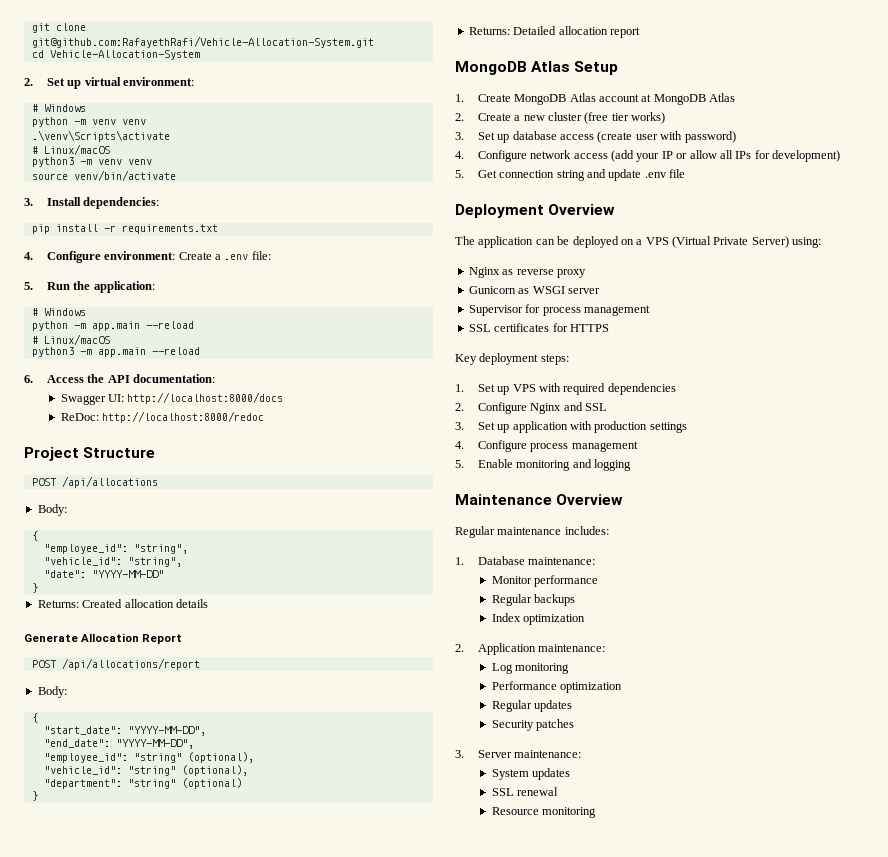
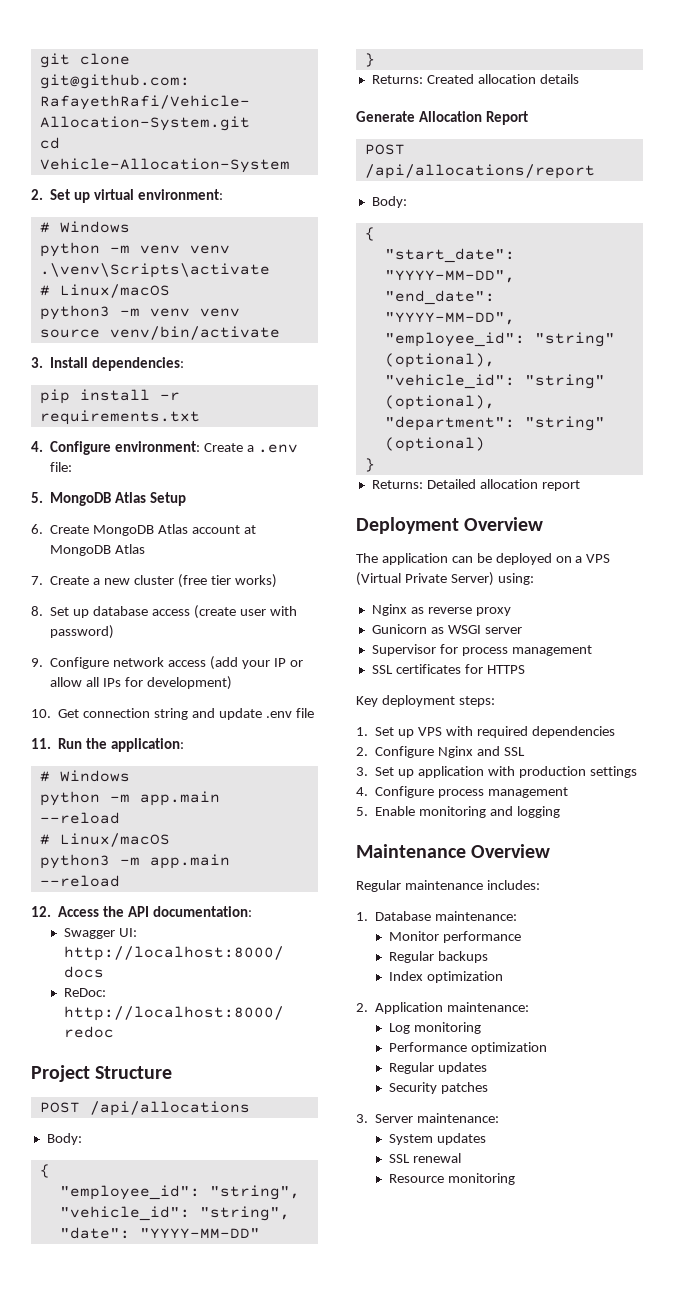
(33, 286) none -> [50,492,187,506] [31,524,256,536] [50,544,146,556] [31,574,277,588] [31,605,297,619] [50,625,115,639] [31,656,303,670] [50,676,232,690] [31,708,314,720] [31,738,51,749] MongoDB Atlas Setup // 6. Create MongoDB Atlas account at MongoDB Atlas // 7. Create a new cluster (free tier works) // 8. Set up database access (create user with password) // 9. Configure network access (add your IP or allow all IPs for development) // 10. Get connection string and update .env file // 11.
[24,375,33,383] 6. -> [31,906,51,917] 12.
[455,61,619,75] [455,93,736,105] [455,112,666,124] [455,131,736,143] [455,150,841,162] [455,169,686,181] // MongoDB Atlas Setup // 1. Create MongoDB Atlas account at MongoDB Atlas // 2. Create a new cluster (free tier works) // 3. Set up database access (create user with password) // 4. Configure network access (add your IP or allow all IPs for development) // 5. Get connection string and update .env file -> (580, 485) none

